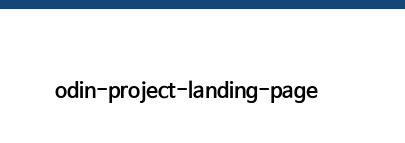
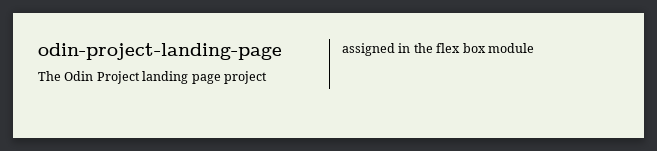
(318, 92) none -> [38,71,267,84] [342,43,534,56] // The Odin Project landing page project assigned in the flex box module

